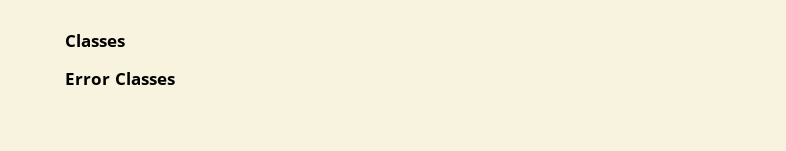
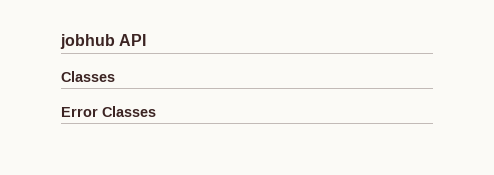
(65, 40) none -> [60,34,147,49] jobhub API //

